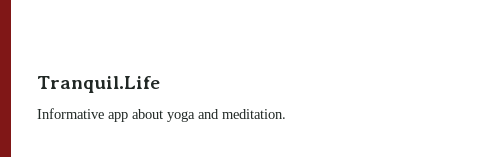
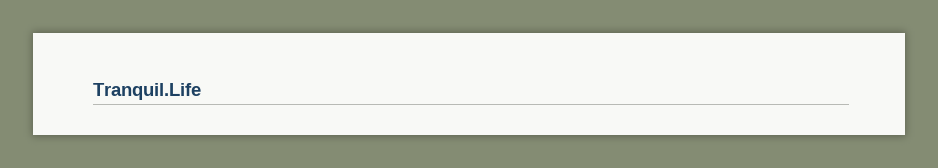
[37,108,286,122] // Informative app about yoga and meditation. -> (201, 91) none

